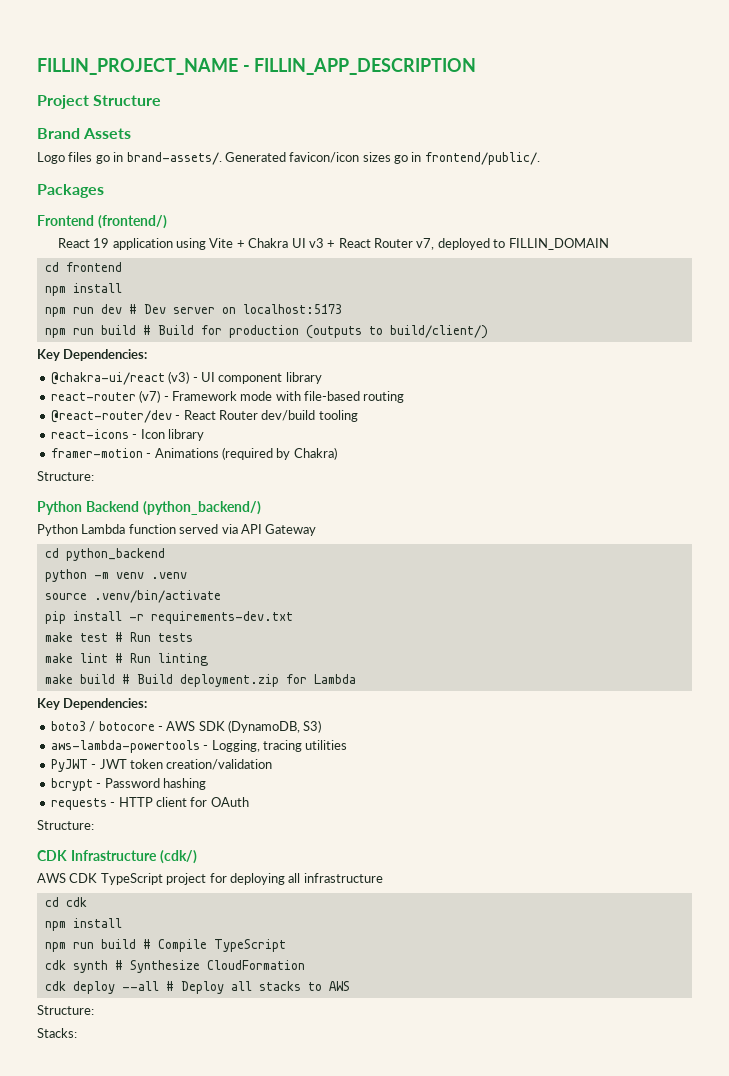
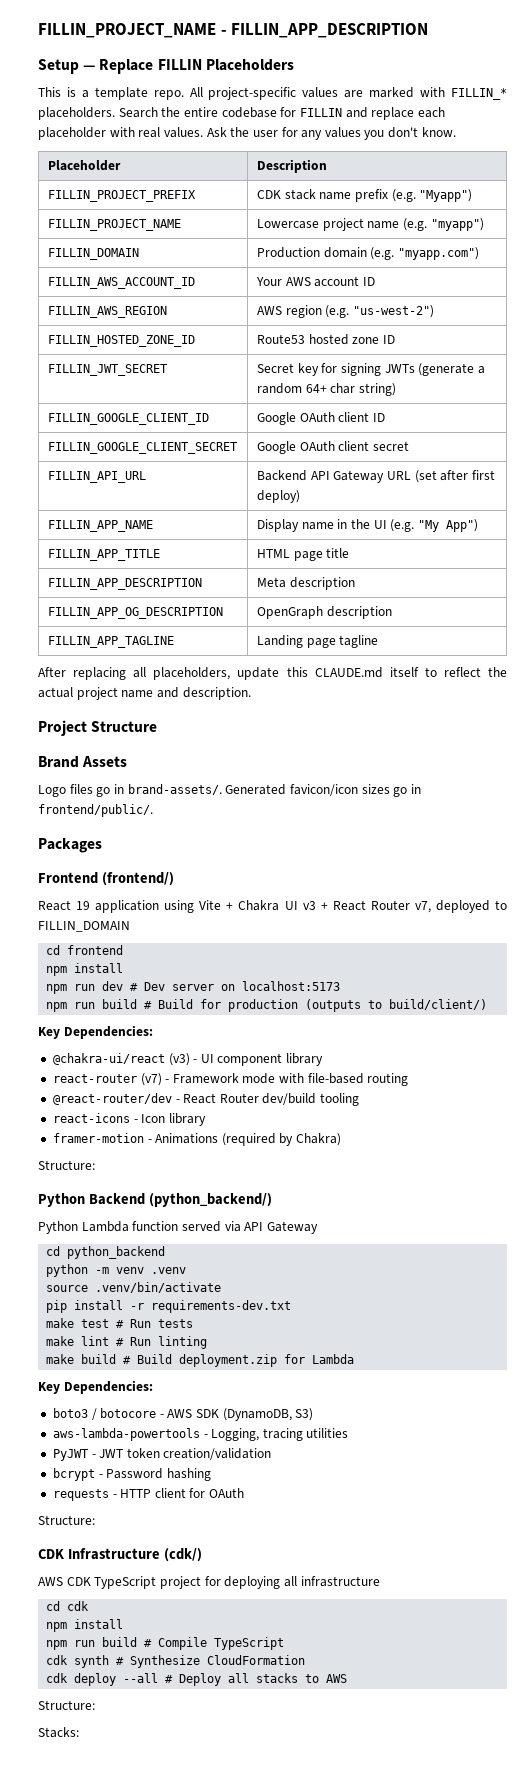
(477, 66) none -> [38,59,294,74] [38,87,507,100] [38,107,445,120] [38,127,456,140] [47,160,121,171] [256,159,327,173] [47,190,196,202] [256,189,473,202] [47,219,181,231] [256,218,484,231] [47,248,139,260] [256,247,479,260] [47,277,195,289] [255,276,375,287] [47,306,167,318] [256,305,434,318] [47,335,195,347] [256,334,395,345] [47,364,167,376] [256,363,485,376] [256,383,396,396] [47,413,209,425] [256,412,385,425] [47,442,237,454] [256,441,409,454] [47,471,146,483] [256,470,495,483] [256,490,300,503] [47,520,153,532] [256,519,478,532] [47,549,160,561] [256,548,350,561] [47,578,202,590] [256,577,355,590] [47,607,223,619] [256,606,392,619] [47,636,174,648] [256,635,379,648] [38,667,508,680] [38,687,251,700] // Setup — Replace FILLIN Placeholders // This is a template repo. All project-specific values are marked with FILLIN_* placeholders. Search the entire codebase for FILLIN and replace each placeholder with real values. Ask the user for any values you don't know. // Placeholder | Description // FILLIN_PROJECT_PREFIX | CDK stack name prefix (e.g. "Myapp") // FILLIN_PROJECT_NAME | Lowercase project name (e.g. "myapp") // FILLIN_DOMAIN | Production domain (e.g. "myapp.com") // FILLIN_AWS_ACCOUNT_ID | Your AWS account ID // FILLIN_AWS_REGION | AWS region (e.g. "us-west-2") // FILLIN_HOSTED_ZONE_ID | Route53 hosted zone ID // FILLIN_JWT_SECRET | Secret key for signing JWTs (generate a random 64+ char string) // FILLIN_GOOGLE_CLIENT_ID | Google OAuth client ID // FILLIN_GOOGLE_CLIENT_SECRET | Google OAuth client secret // FILLIN_API_URL | Backend API Gateway URL (set after first deploy) // FILLIN_APP_NAME | Display name in the UI (e.g. "My App") // FILLIN_APP_TITLE | HTML page title // FILLIN_APP_DESCRIPTION | Meta description // FILLIN_APP_OG_DESCRIPTION | OpenGraph description // FILLIN_APP_TAGLINE | Landing page tagline // After replacing all placeholders, update this CLAUDE.md itself to reflect the actual project name and description.

